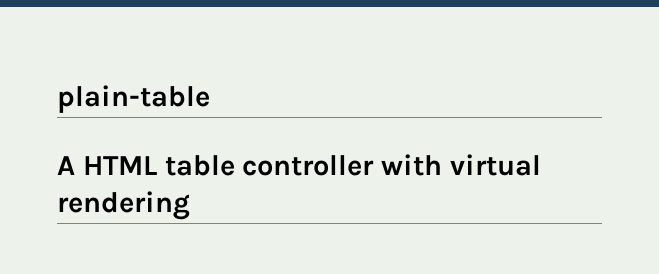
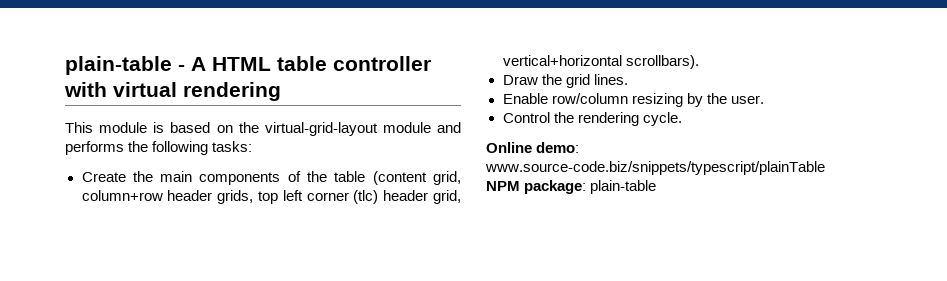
[57,85,210,113] plain-table // -> [65,56,185,75] plain-table -
(190, 205) none -> [65,122,461,136] [65,141,253,155] [81,171,461,185] [81,190,461,204] [502,55,699,69] [502,74,628,88] [502,93,764,107] [502,112,682,126] [486,142,580,153] [485,161,825,175] [486,180,657,194] // This module is based on the virtual-grid-layout module and performs the following tasks: // Create the main components of the table (content grid, column+row header grids, top left corner (tlc) header grid, vertical+horizontal scrollbars). // Draw the grid lines. // Enable row/column resizing by the user. // Control the rendering cycle. // Online demo: www.source-code.biz/snippets/typescript/plainTable // NPM package: plain-table

